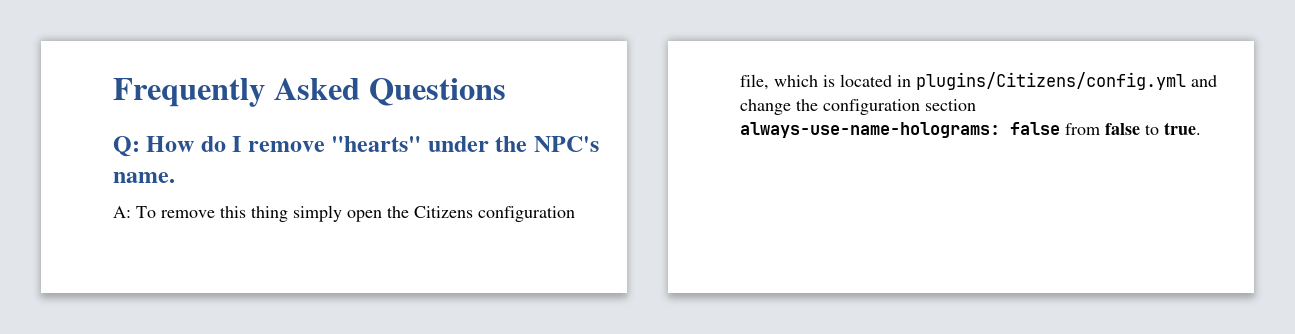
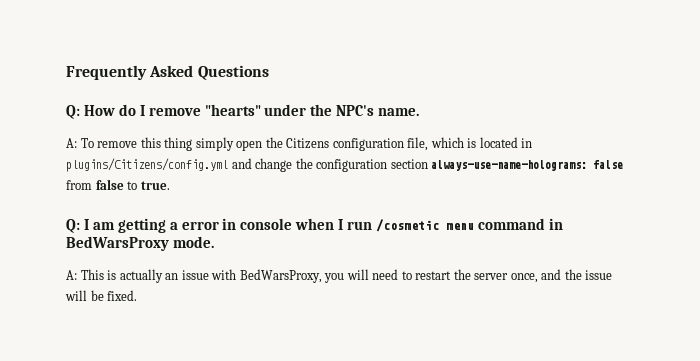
(1201, 128) none -> [66,218,563,233] [66,236,214,251] [66,269,613,283] [65,290,138,301] // Q: I am getting a error in console when I run /cosmetic menu command in BedWarsProxy mode. // A: This is actually an issue with BedWarsProxy, you will need to restart the server once, and the issue will be fixed.

